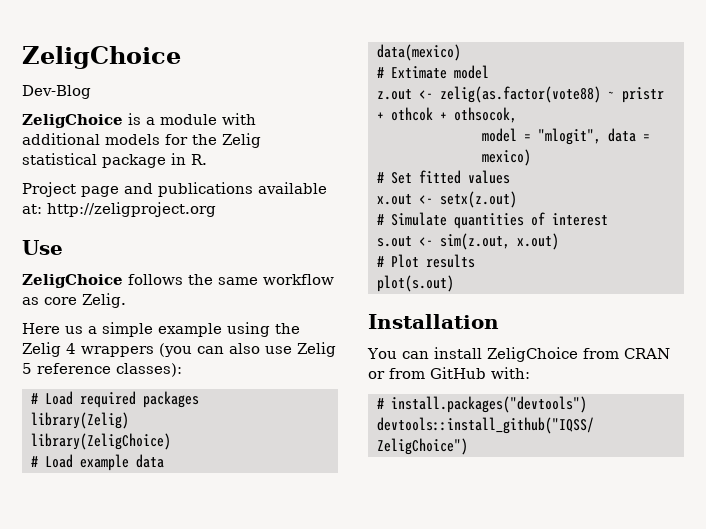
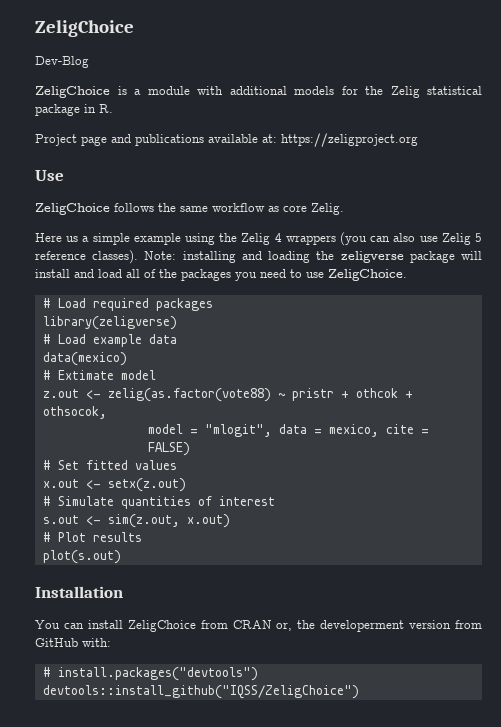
[47,202,216,217] http://zeligproject.org -> [281,133,418,147] https://zeligproject.org
[116,363,182,377] classes): -> [92,250,483,264] [35,269,407,281] classes). Note: installing and loading the zeligverse package will install and load all of the packages you need to use ZeligChoice.
[31,412,129,429] [31,433,171,450] library(Zelig) // library(ZeligChoice) -> [42,316,177,330] library(zeligverse)
[482,149,531,166] mexico) -> [328,424,429,437] [147,442,190,456] mexico, cite = FALSE)
[368,371,385,379] or -> [276,620,452,632] or, the developerment version

